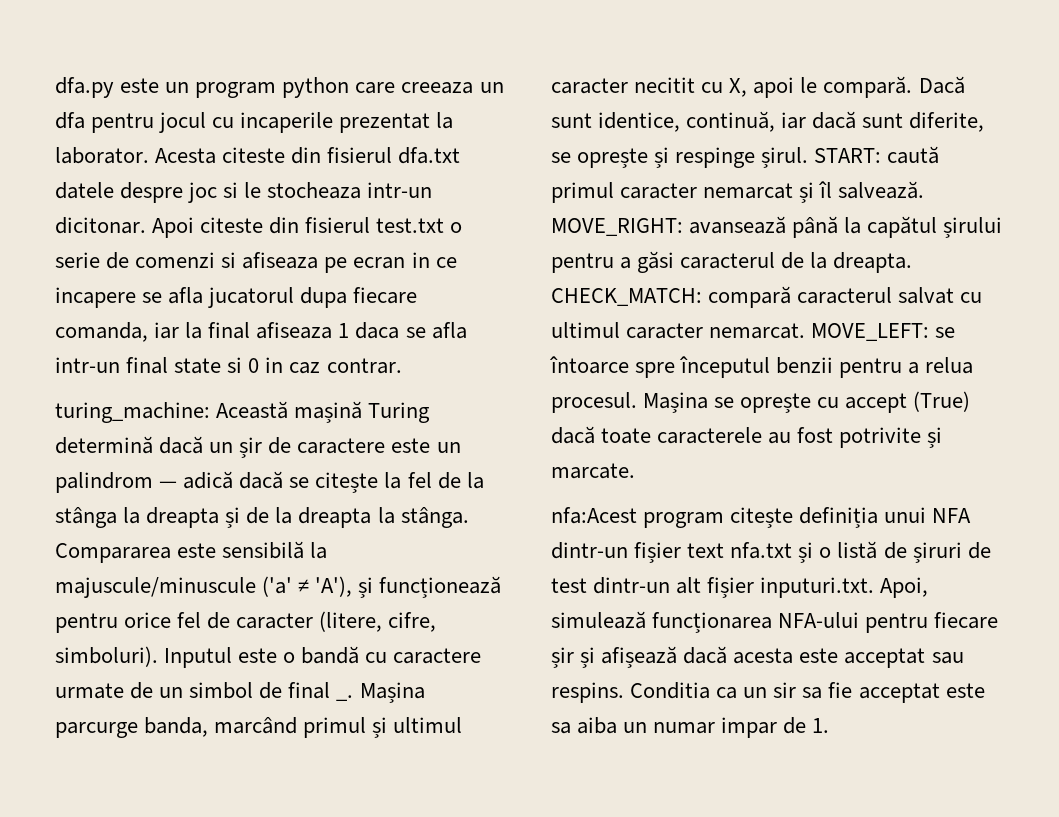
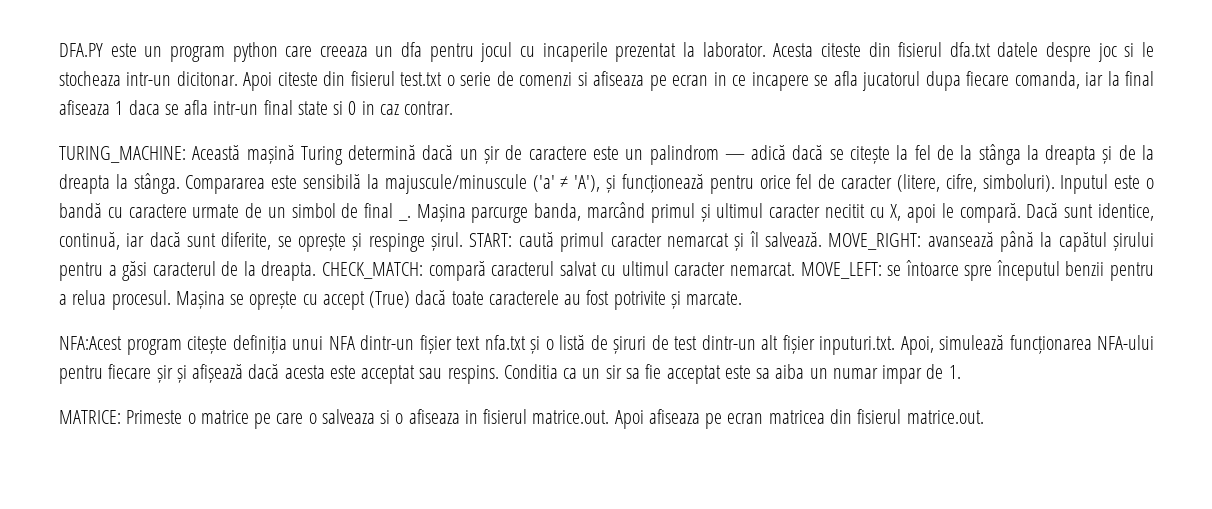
[55,77,114,98] dfa.py -> [59,43,103,57] DFA.PY
[55,402,210,423] turing_machine: -> [59,146,186,163] TURING_MACHINE:
[551,507,637,524] nfa:Acest -> [59,336,122,350] NFA:Acest
(830, 725) none -> [59,409,984,429] // MATRICE: Primeste o matrice pe care o salveaza si o afiseaza in fisierul matrice.out. Apoi afiseaza pe ecran matricea din fisierul matrice.out.

